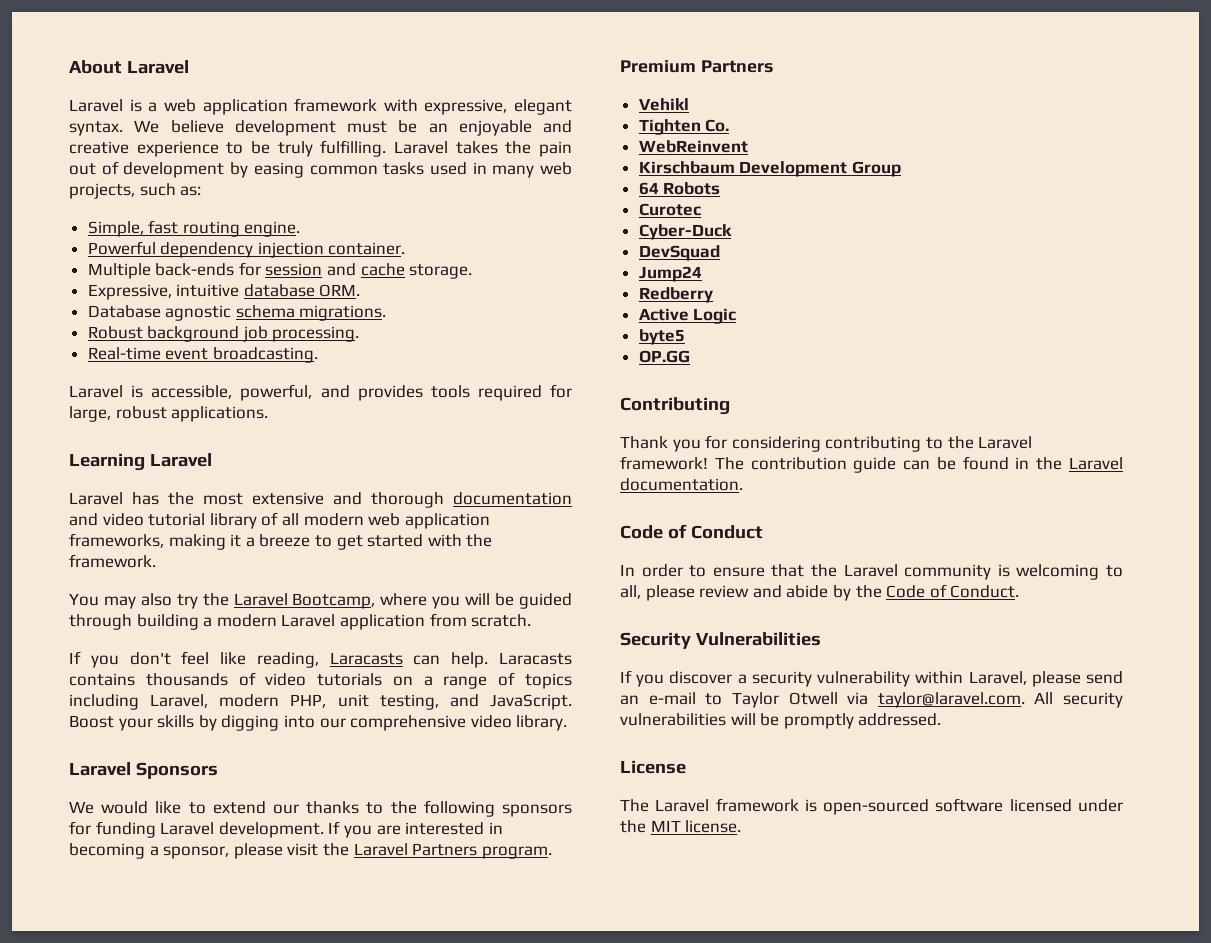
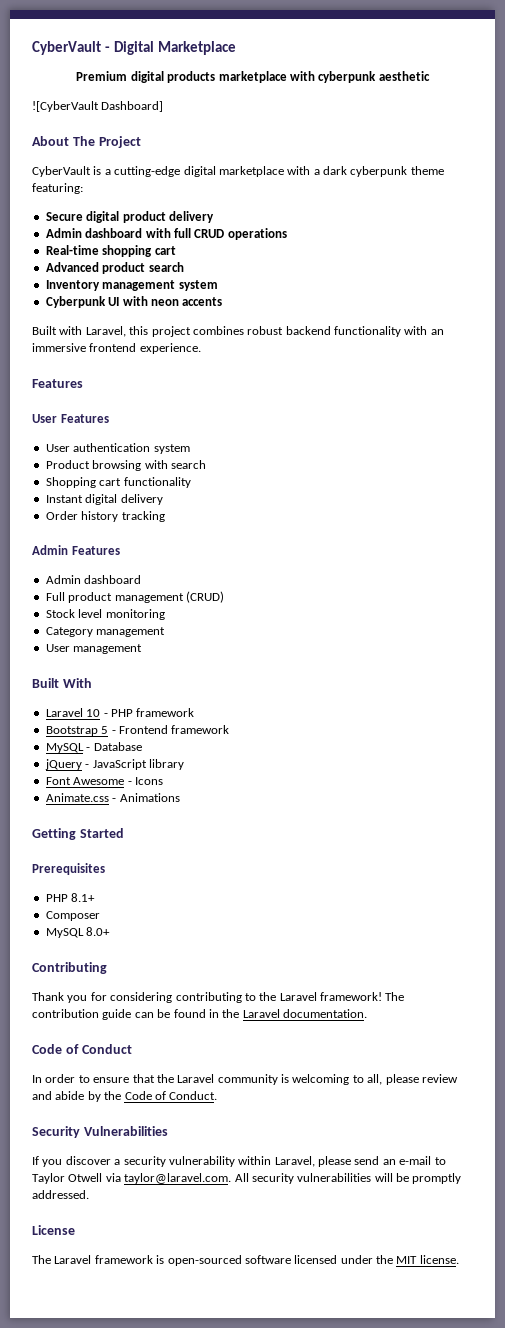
[69,60,189,74] [69,98,572,115] [69,120,572,136] [69,140,572,157] [69,161,572,178] [69,183,202,199] [87,220,301,237] [87,241,406,258] [87,262,473,279] [87,284,361,300] [87,305,387,321] [87,326,360,342] [87,347,318,363] [69,384,572,401] [69,406,269,422] [69,453,212,471] [69,492,572,508] [69,512,490,529] [69,533,493,550] [69,554,156,568] [69,593,573,609] [69,613,532,630] [69,651,572,668] [69,672,572,689] [69,694,573,710] [69,715,568,731] [69,762,218,779] [69,800,572,817] [69,821,503,838] [69,843,552,859] [620,60,773,73] [638,98,689,111] [638,119,730,135] [638,140,748,153] [638,161,901,177] [638,182,721,195] [638,203,701,216] [638,224,732,240] [638,245,720,261] [638,266,702,282] [638,287,713,303] [638,308,737,324] [638,329,685,345] [638,350,690,363] About Laravel // Laravel is a web application framework with expressive, elegant syntax. We believe development must be an enjoyable and creative experience to be truly fulfilling. Laravel takes the pain out of development by easing common tasks used in many web projects, such as: // Simple, fast routing engine. // Powerful dependency injection container. // Multiple back-ends for session and cache storage. // Expressive, intuitive database ORM. // Database agnostic schema migrations. // Robust background job processing. // Real-time event broadcasting. // Laravel is accessible, powerful, and provides tools required for large, robust applications. // Learning Laravel // Laravel has the most extensive and thorough documentation and video tutorial library of all modern web application frameworks, making it a breeze to get started with the framework. // You may also try the Laravel Bootcamp, where you will be guided through building a modern Laravel application from scratch. // If you don't feel like reading, Laracasts can help. Laracasts contains thousands of video tutorials on a range of topics including Laravel, modern PHP, unit testing, and JavaScript. Boost your skills by digging into our comprehensive video library. // Laravel Sponsors // We would like to extend our thanks to the following sponsors for funding Laravel development. If you are interested in becoming a sponsor, please visit the Laravel Partners program. // Premium Partners // Vehikl // Tighten Co. // WebReinvent // Kirschbaum Development Group // 64 Robots // Curotec // Cyber-Duck // DevSquad // Jump24 // Redberry // Active Logic // byte5 // OP.GG -> [32,41,236,55] [76,71,430,83] [32,101,164,112] [32,136,141,148] [32,166,444,177] [32,183,83,194] [45,211,214,223] [45,228,287,240] [45,245,176,257] [45,262,184,274] [45,280,218,291] [45,296,223,308] [32,326,444,337] [32,343,201,354] [32,379,83,388] [32,414,109,423] [45,443,190,454] [45,460,206,471] [45,477,191,488] [45,494,163,505] [45,511,165,522] [32,545,120,555] [45,575,142,584] [45,591,224,603] [45,609,165,620] [45,627,166,637] [45,644,143,654] [32,678,92,688] [45,708,195,717] [45,725,230,736] [45,742,142,753] [44,759,184,770] [45,777,163,785] [45,793,180,802] [32,828,124,840] [32,863,105,875] [45,893,96,902] [45,911,100,921] [45,927,111,938] CyberVault - Digital Marketplace // Premium digital products marketplace with cyberpunk aesthetic // ![CyberVault Dashboard] // About The Project // CyberVault is a cutting-edge digital marketplace with a dark cyberpunk theme featuring: // Secure digital product delivery // Admin dashboard with full CRUD operations // Real-time shopping cart // Advanced product search // Inventory management system // Cyberpunk UI with neon accents // Built with Laravel, this project combines robust backend functionality with an immersive frontend experience. // Features // User Features // User authentication system // Product browsing with search // Shopping cart functionality // Instant digital delivery // Order history tracking // Admin Features // Admin dashboard // Full product management (CRUD) // Stock level monitoring // Category management // User management // Built With // Laravel 10 - PHP framework // Bootstrap 5 - Frontend framework // MySQL - Database // jQuery - JavaScript library // Font Awesome - Icons // Animate.css - Animations // Getting Started // Prerequisites // PHP 8.1+ // Composer // MySQL 8.0+

